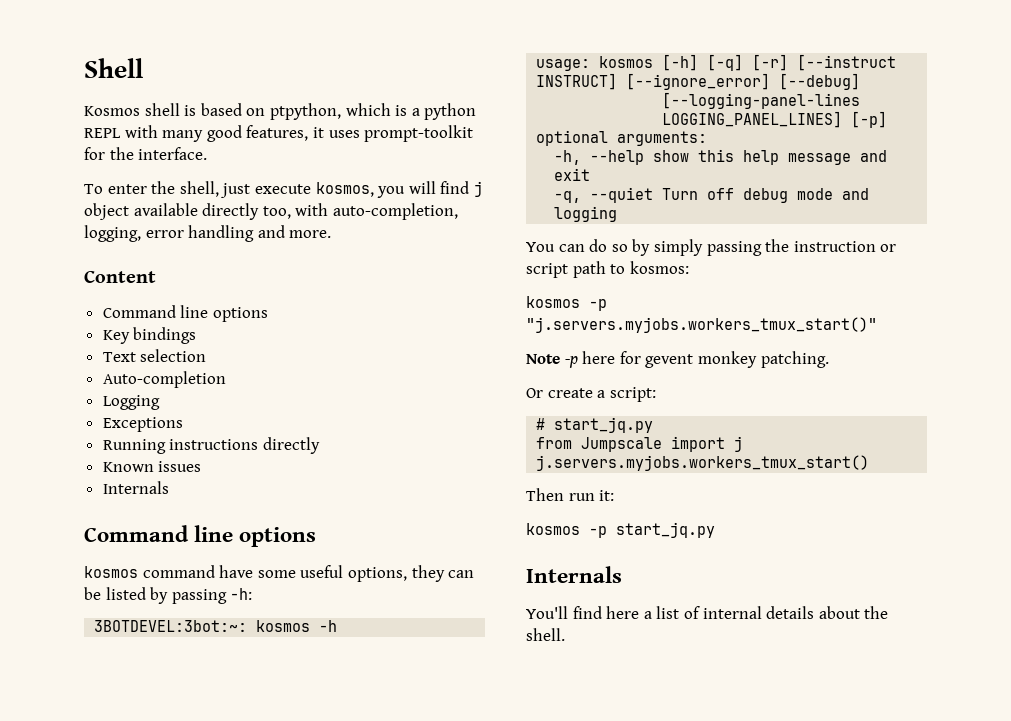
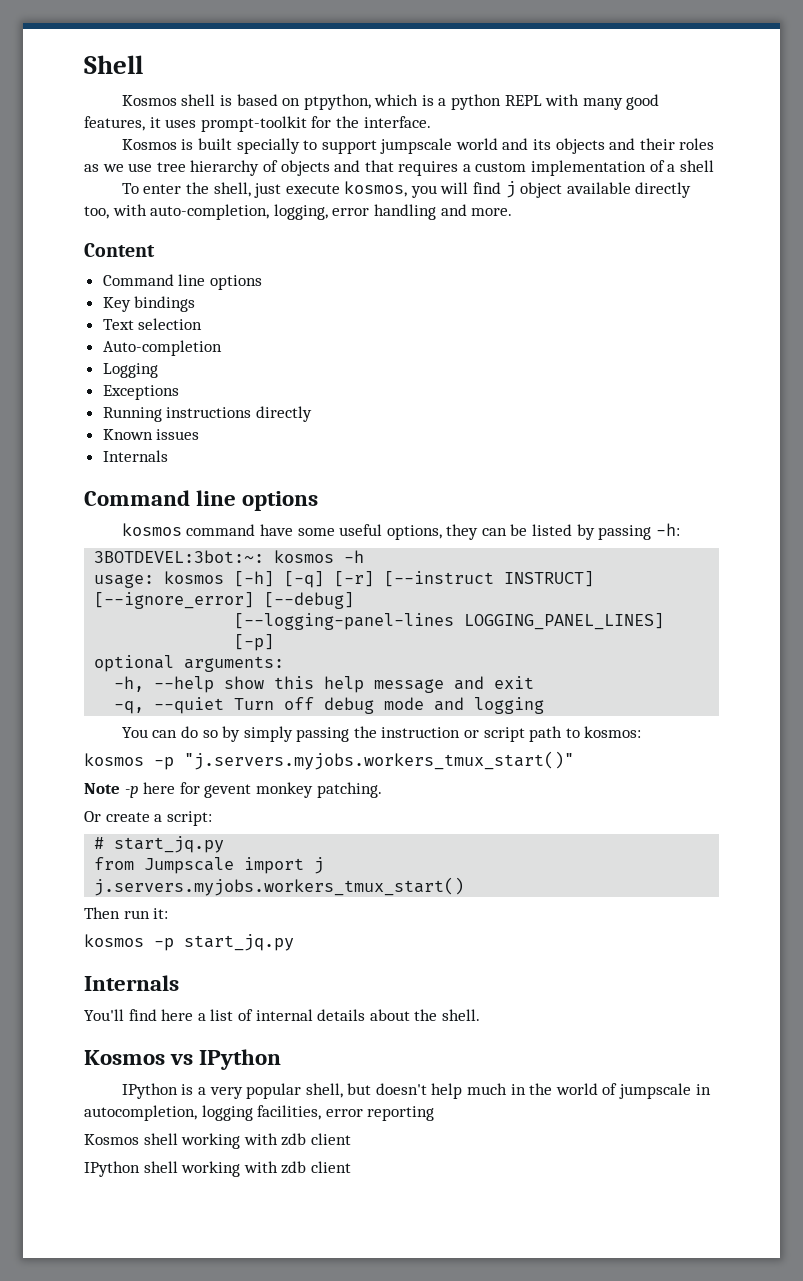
(208, 153) none -> [121,138,715,154] [84,160,714,176] // Kosmos is built specially to support jumpscale world and its objects and their roles as we use tree hierarchy of objects and that requires a custom implementation of a shell
(565, 634) none -> [84,1049,282,1070] [121,1083,711,1099] [84,1105,435,1121] [84,1133,351,1149] [84,1161,351,1177] // Kosmos vs IPython // IPython is a very popular shell, but doesn't help much in the world of jumpscale in autocompletion, logging facilities, error reporting // Kosmos shell working with zdb client // IPython shell working with zdb client

